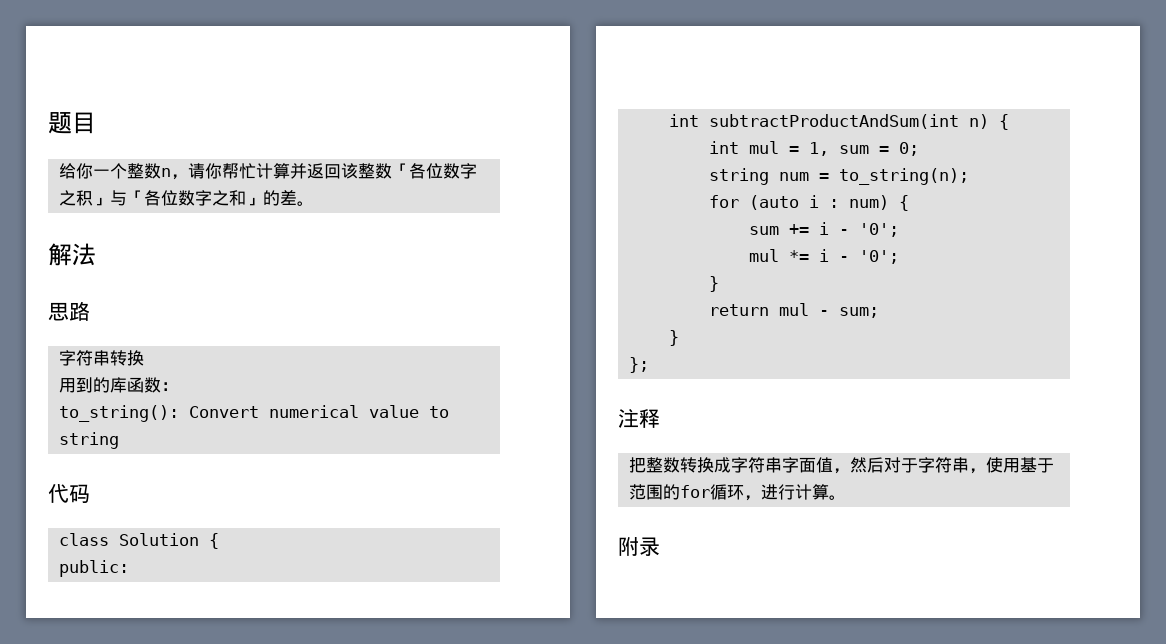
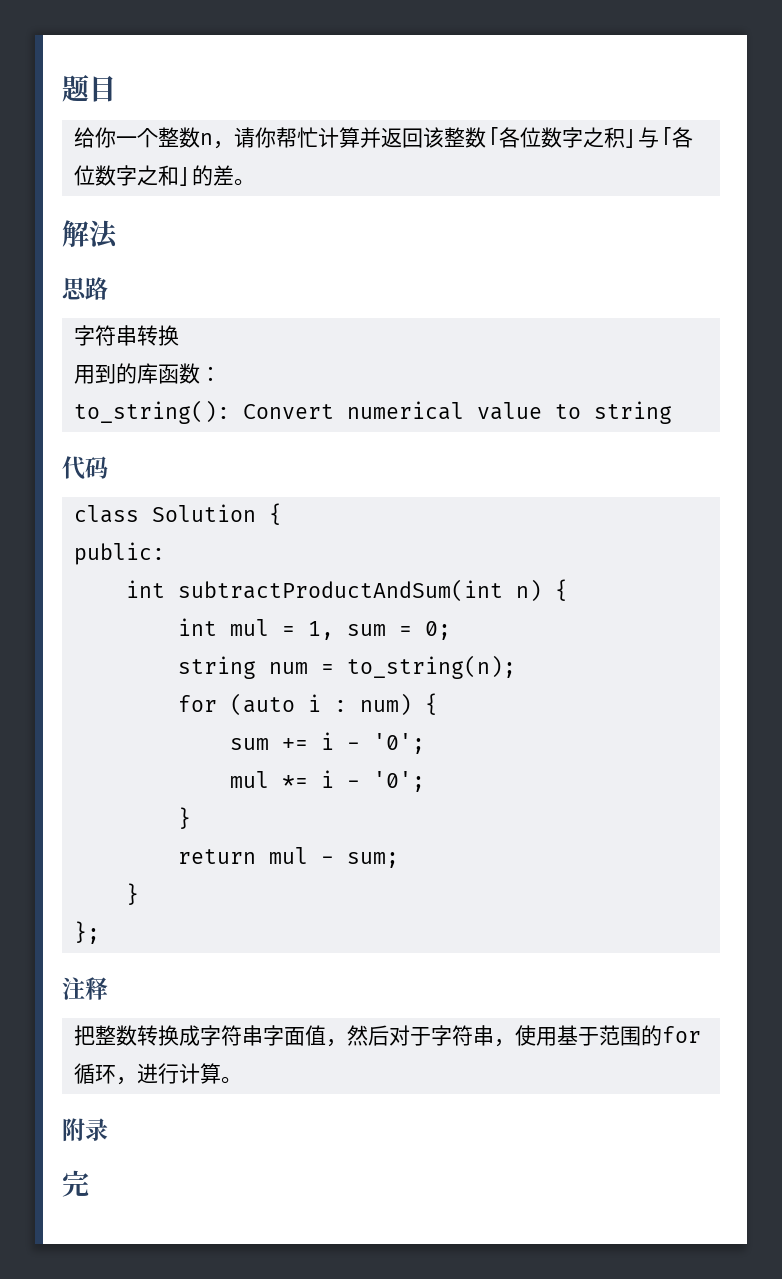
(660, 546) none -> [62,1170,89,1197] // 完

